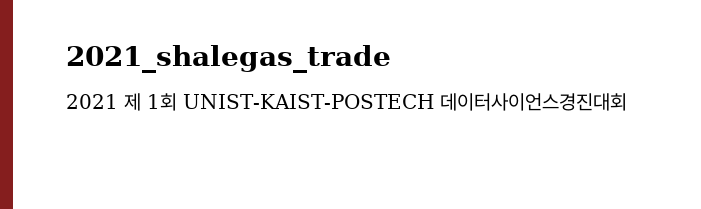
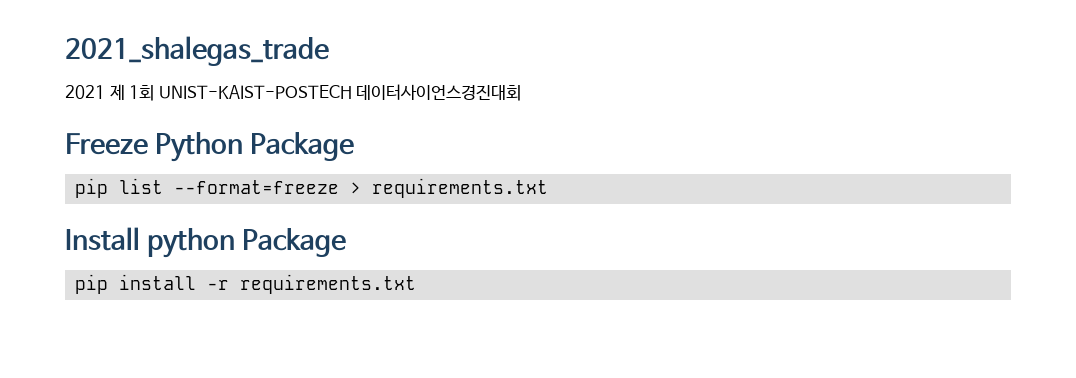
(627, 102) none -> [65,132,355,162] [75,178,549,198] [65,227,347,258] [75,274,417,294] // Freeze Python Package // pip list --format=freeze > requirements.txt // Install python Package // pip install -r requirements.txt

